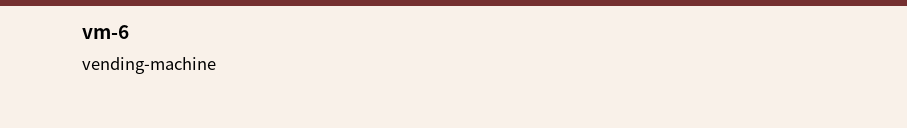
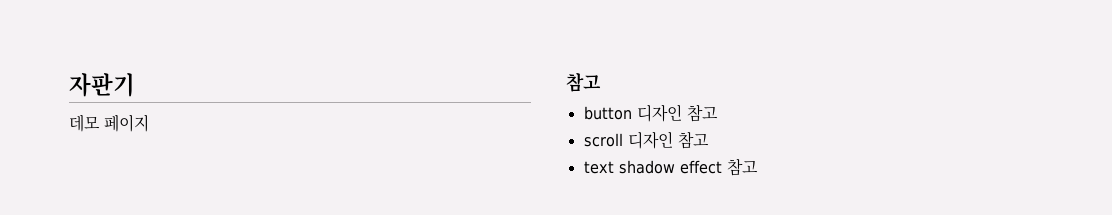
[82,25,129,39] [82,57,216,74] vm-6 // vending-machine -> [69,73,135,97] [69,114,149,132] [566,73,601,92] [583,104,718,122] [583,131,709,149] [583,158,758,176] 자판기 // 데모 페이지 // 참고 // button 디자인 참고 // scroll 디자인 참고 // text shadow effect 참고

